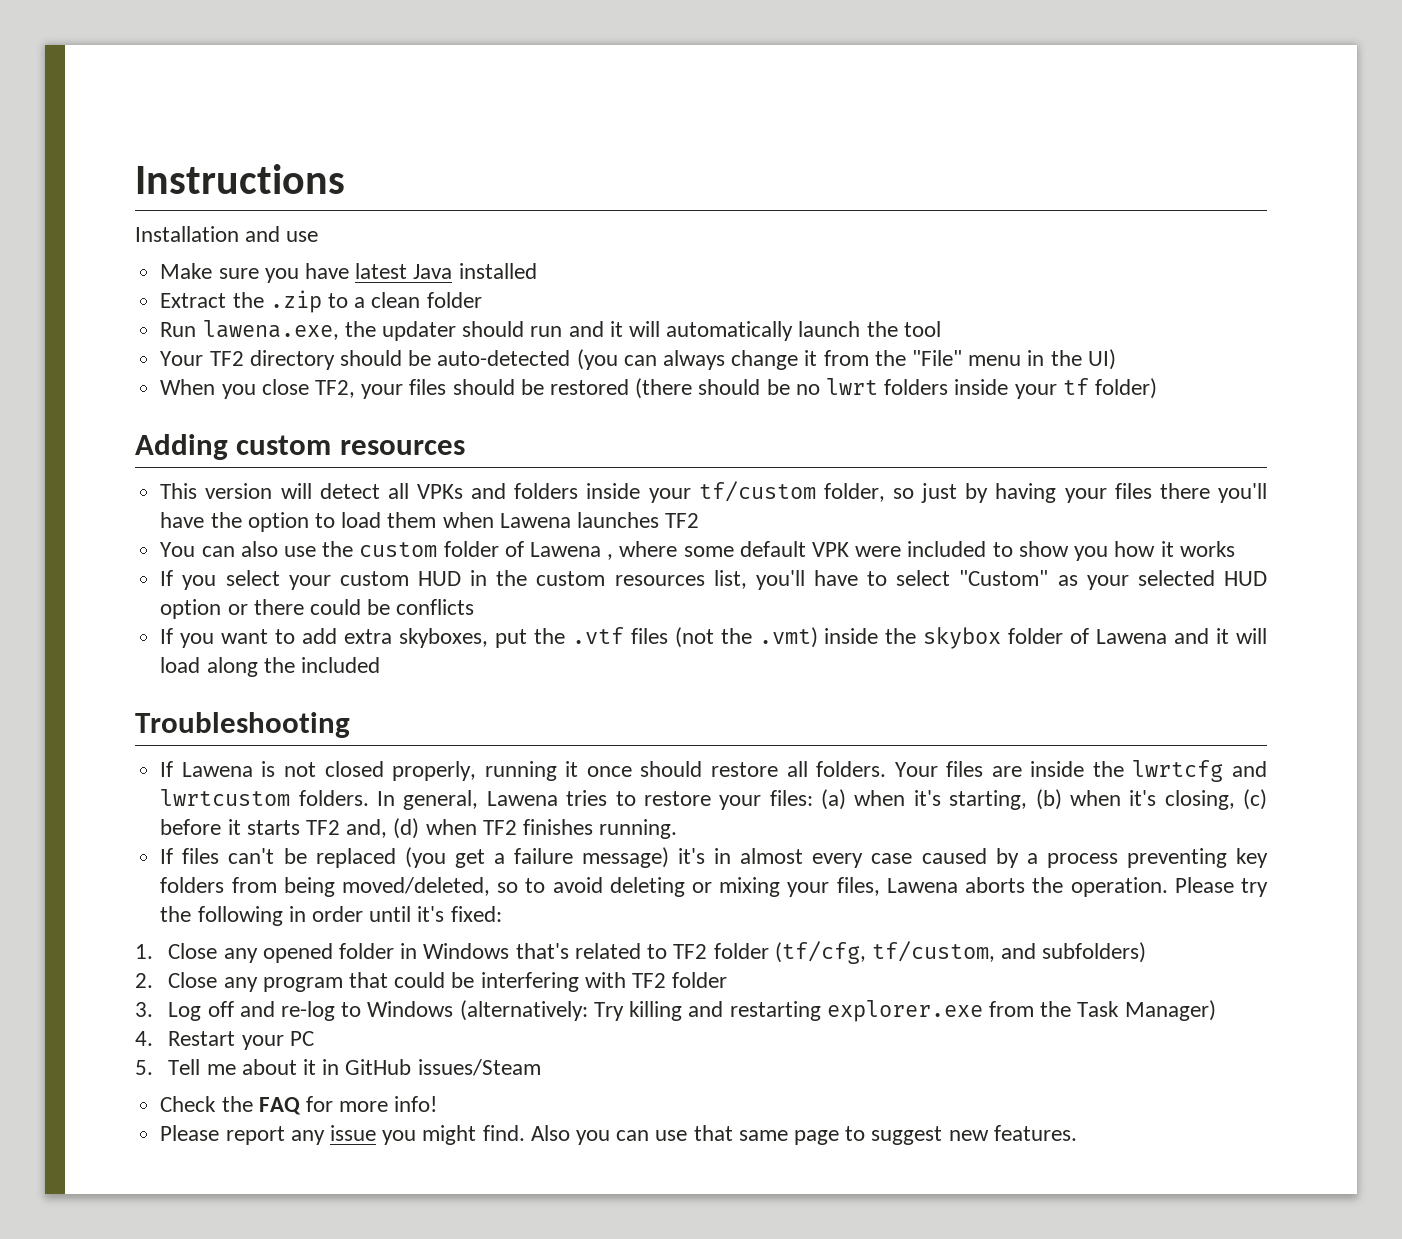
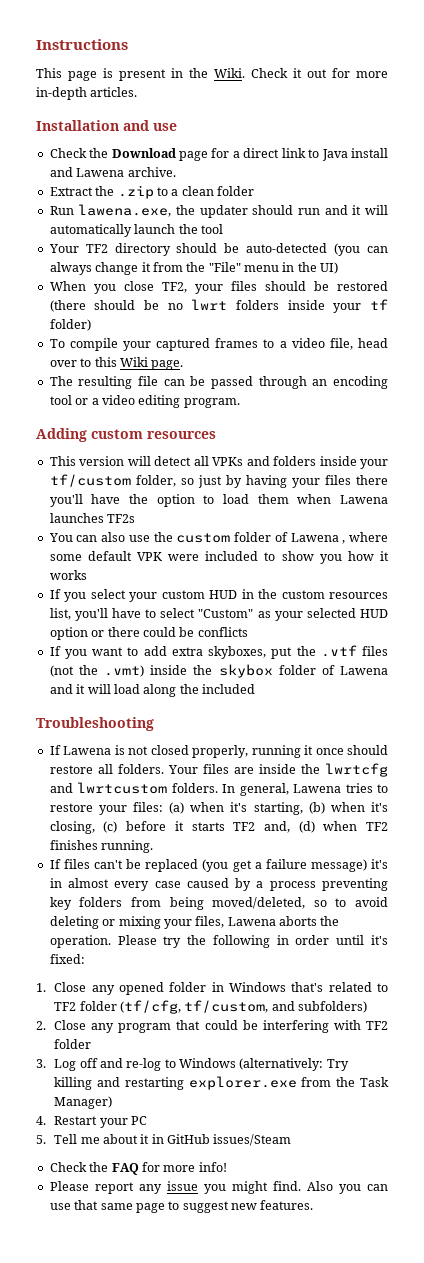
[135,226,319,242] [160,263,537,283] Installation and use // Make sure you have latest Java installed -> [36,68,388,81] [36,87,138,100] [36,120,177,131] [49,148,389,161] [49,167,176,177] This page is present in the Wiki. Check it out for more in-depth articles. // Installation and use // Check the Download page for a direct link to Java install and Lawena archive.
(1158, 388) none -> [49,338,388,351] [49,357,184,370] [49,376,388,389] [49,395,240,408] // To compile your captured frames to a video file, head over to this Wiki page. // The resulting file can be passed through an encoding tool or a video editing program.
[665,513,700,528] TF2 -> [107,514,136,523] TF2s

